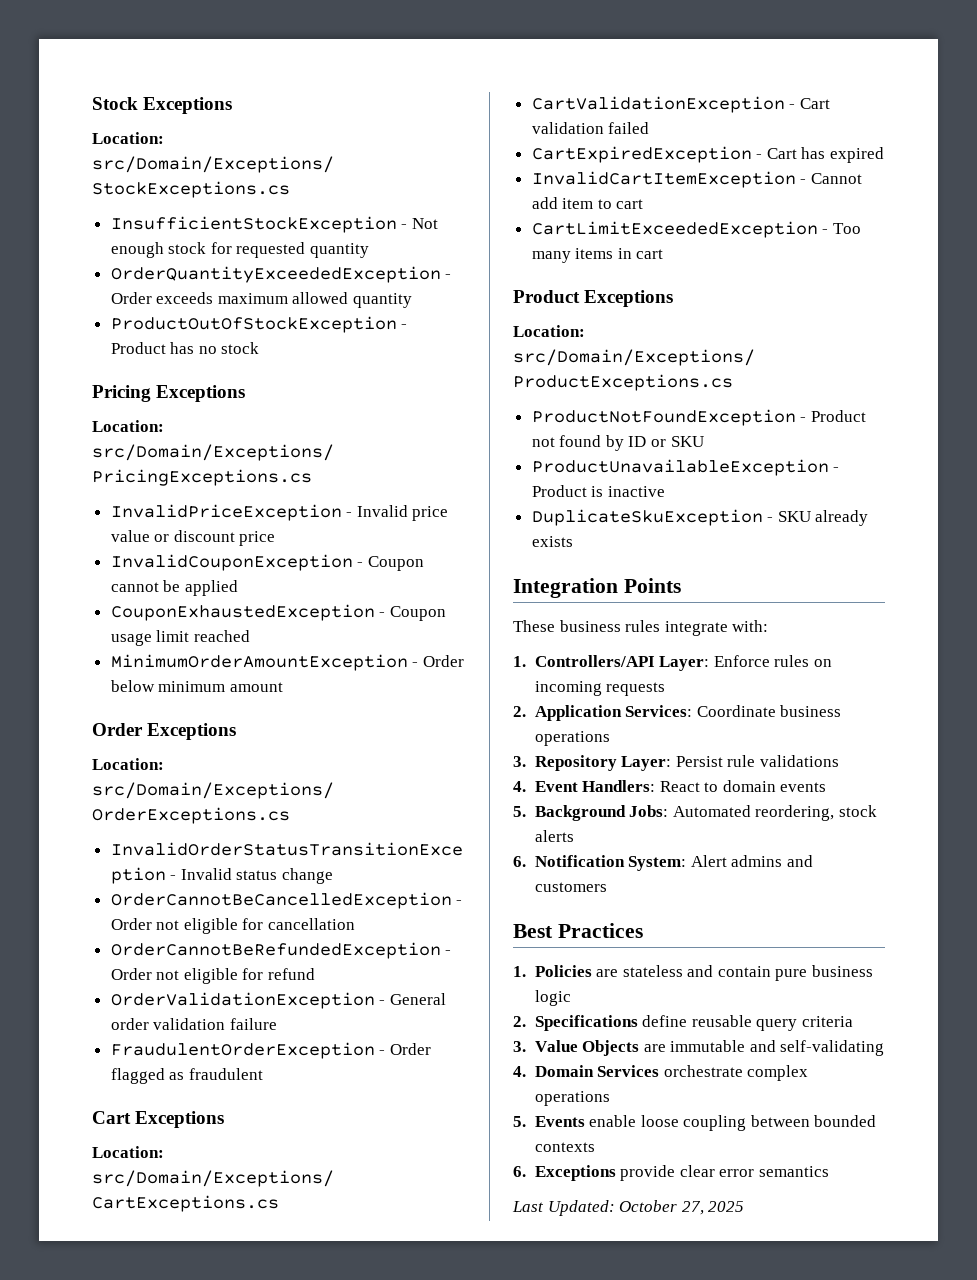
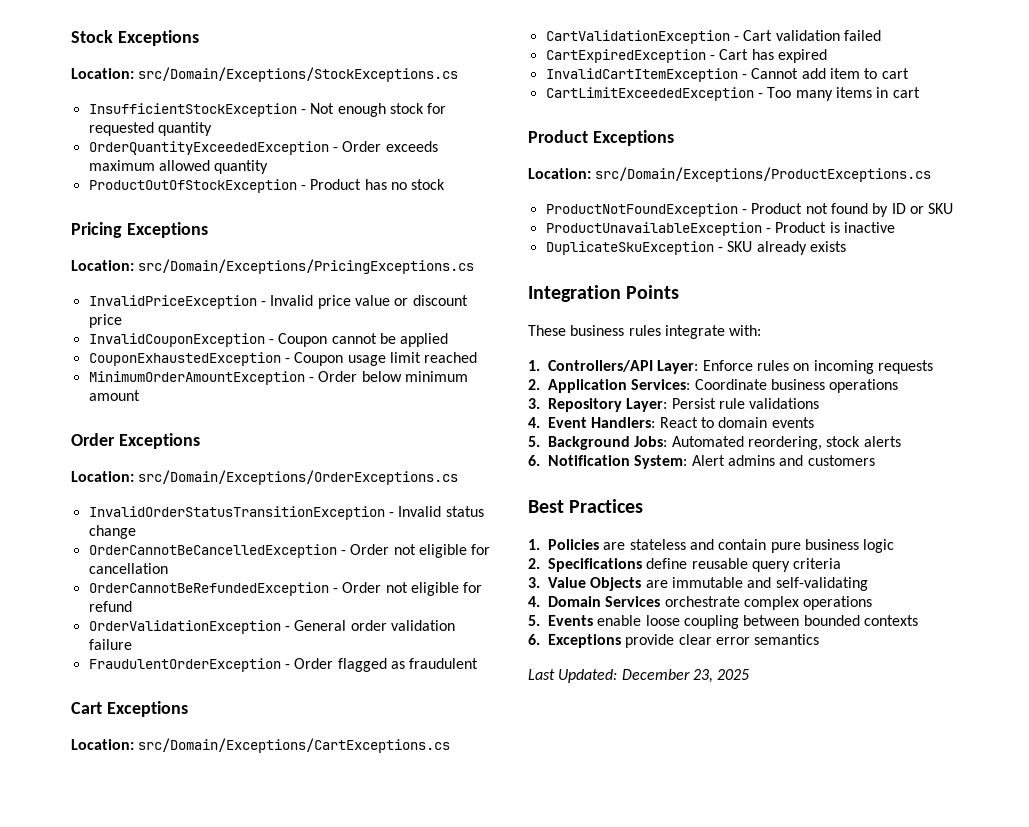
[619,1200,704,1215] October 27, -> [621,669,713,683] December 23,

